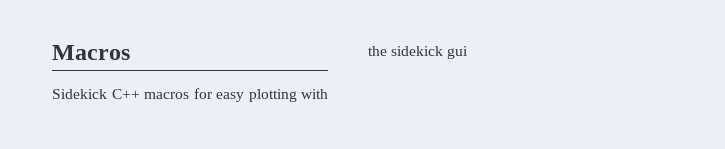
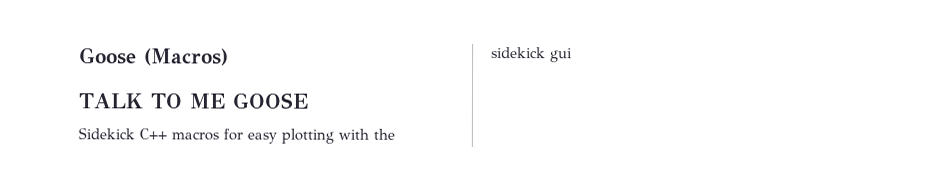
[52,45,130,60] Macros -> [79,47,229,66] [78,92,308,109] Goose (Macros) // TALK TO ME GOOSE

